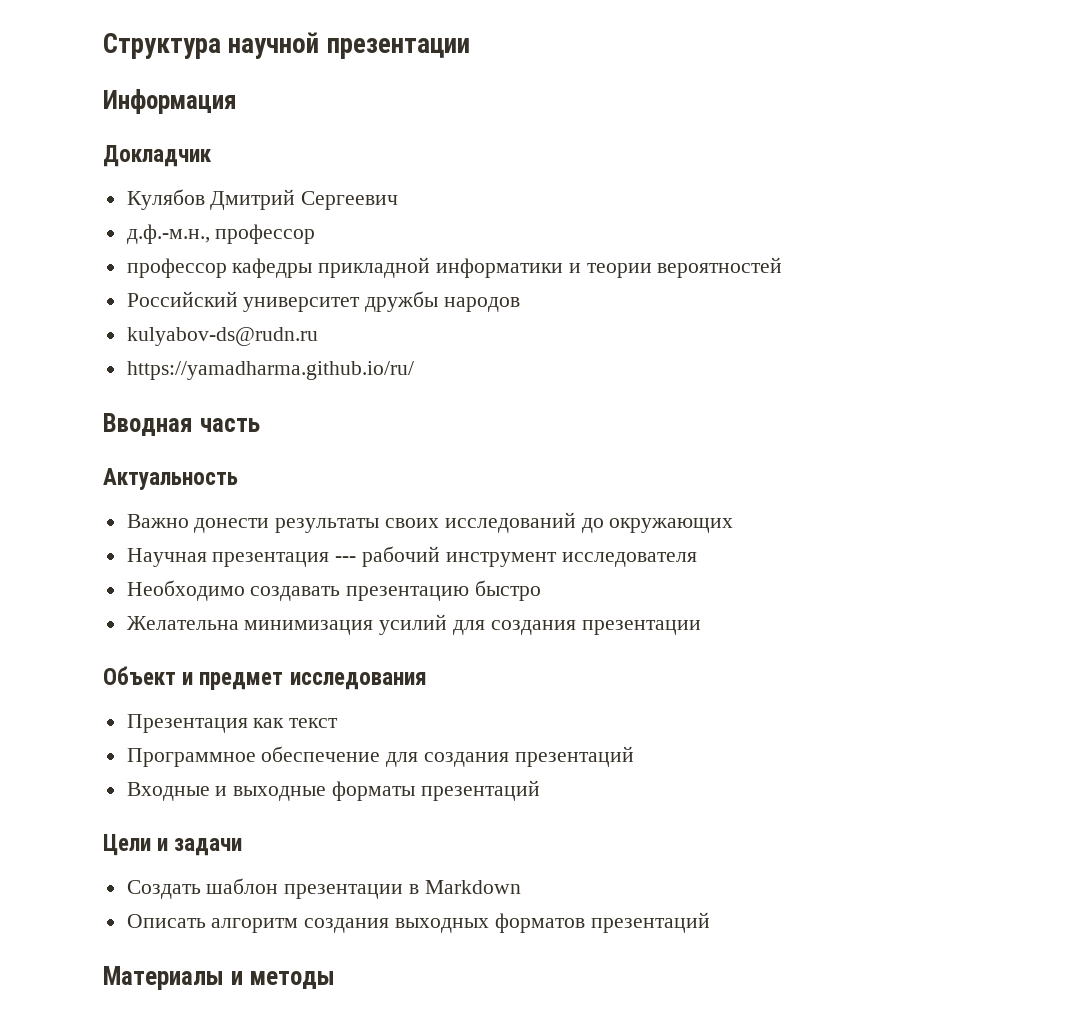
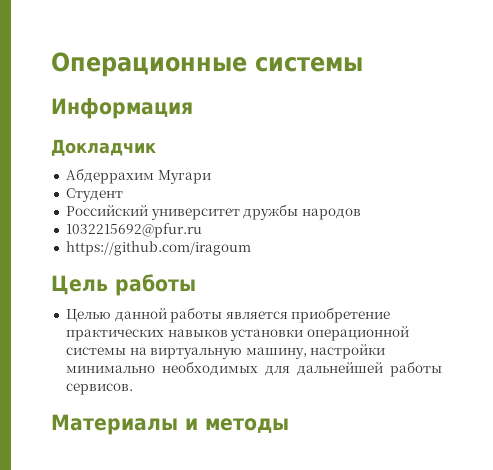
[103,32,470,59] Структура научной презентации -> [51,52,363,77] Операционные системы
[126,189,399,210] [126,224,316,244] [126,257,783,278] [126,291,521,312] [126,327,318,346] [126,361,414,380] [103,413,260,437] [103,468,238,490] [126,512,734,533] [126,546,697,567] [126,580,542,601] [126,614,701,635] [103,666,427,690] [126,714,339,733] [126,746,634,767] [126,780,540,801] [103,834,243,856] [126,878,521,899] [126,912,710,933] Кулябов Дмитрий Сергеевич // д.ф.-м.н., профессор // профессор кафедры прикладной информатики и теории вероятностей // Российский университет дружбы народов // kulyabov-ds@rudn.ru // https://yamadharma.github.io/ru/ // Вводная часть // Актуальность // Важно донести результаты своих исследований до окружающих // Научная презентация --- рабочий инструмент исследователя // Необходимо создавать презентацию быстро // Желательна минимизация усилий для создания презентации // Объект и предмет исследования // Презентация как текст // Программное обеспечение для создания презентаций // Входные и выходные форматы презентаций // Цели и задачи // Создать шаблон презентации в Markdown // Описать алгоритм создания выходных форматов презентаций -> [65,168,211,184] [65,188,123,202] [65,204,361,220] [65,223,202,238] [65,241,251,256] [51,274,196,296] [65,307,391,323] [65,326,409,341] [65,344,386,359] [65,361,442,377] [65,383,133,395] Абдеррахим Мугари // Студент // Российский университет дружбы народов // 1032215692@pfur.ru // https://github.com/iragoum // Цель работы // Целью данной работы является приобретение практических навыков установки операционной системы на виртуальную машину, настройки минимально необходимых для дальнейшей работы сервисов.

